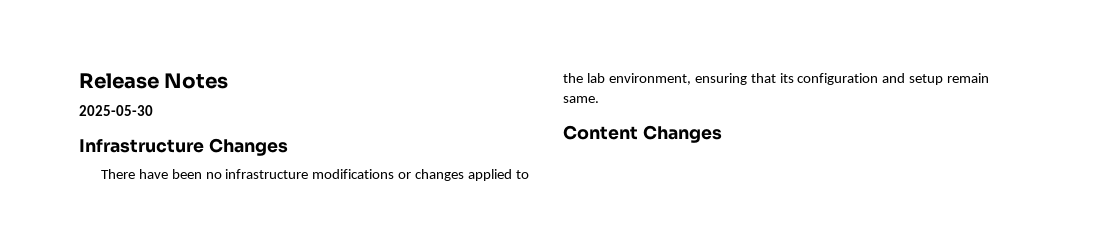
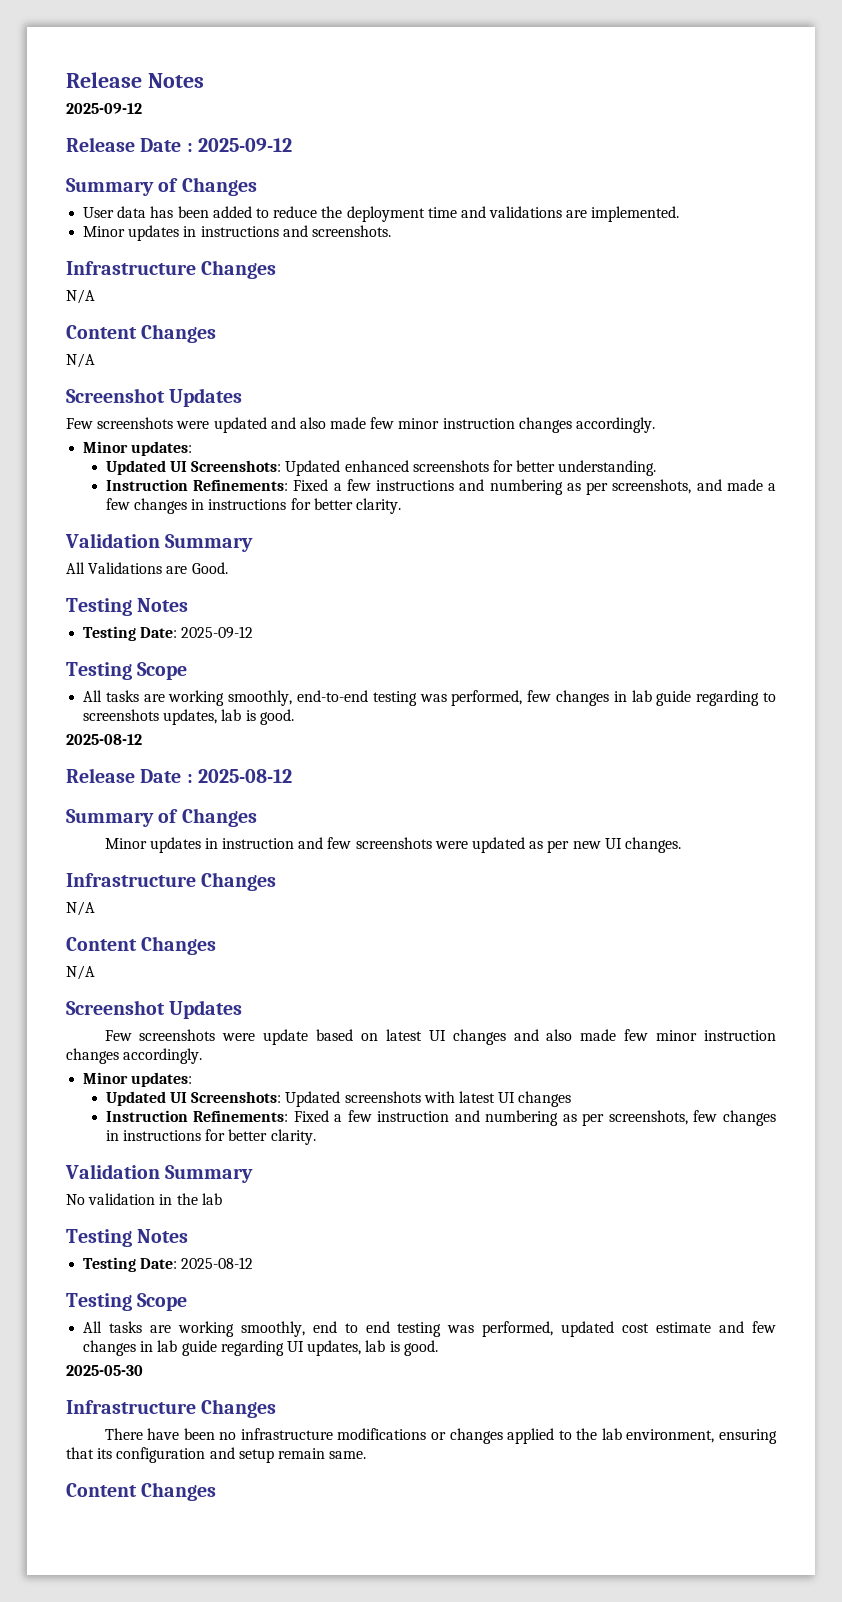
(229, 81) none -> [66,103,142,114] [66,137,292,152] [66,177,257,196] [83,206,680,222] [83,225,391,241] [66,260,277,279] [66,289,95,304] [66,324,217,343] [66,353,95,368] [66,388,243,407] [66,417,656,433] [83,441,193,456] [105,460,657,476] [105,479,776,495] [105,498,401,514] [65,533,254,552] [66,562,228,574] [66,598,189,616] [83,626,254,641] [66,662,188,680] [83,690,776,706] [83,709,294,725] [66,734,142,745] [66,768,292,783] [66,808,257,827] [104,837,681,853] [66,872,277,891] [66,901,95,916] [66,936,217,955] [66,965,95,980] [66,1000,243,1019] [104,1029,776,1045] [66,1048,203,1064] [83,1072,193,1087] [105,1091,572,1107] [105,1110,776,1126] [105,1129,316,1145] [65,1164,254,1183] [66,1193,222,1205] [66,1229,189,1247] [83,1257,254,1272] [66,1293,188,1311] [83,1321,776,1337] [83,1340,438,1356] // 2025-09-12 // Release Date : 2025-09-12 // Summary of Changes // User data has been added to reduce the deployment time and validations are implemented. // Minor updates in instructions and screenshots. // Infrastructure Changes // N/A // Content Changes // N/A // Screenshot Updates // Few screenshots were updated and also made few minor instruction changes accordingly. // Minor updates: // Updated UI Screenshots: Updated enhanced screenshots for better understanding. // Instruction Refinements: Fixed a few instructions and numbering as per screenshots, and made a few changes in instructions for better clarity. // Validation Summary // All Validations are Good. // Testing Notes // Testing Date: 2025-09-12 // Testing Scope // All tasks are working smoothly, end-to-end testing was performed, few changes in lab guide regarding to screenshots updates, lab is good. // 2025-08-12 // Release Date : 2025-08-12 // Summary of Changes // Minor updates in instruction and few screenshots were updated as per new UI changes. // Infrastructure Changes // N/A // Content Changes // N/A // Screenshot Updates // Few screenshots were update based on latest UI changes and also made few minor instruction changes accordingly. // Minor updates: // Updated UI Screenshots: Updated screenshots with latest UI changes // Instruction Refinements: Fixed a few instruction and numbering as per screenshots, few changes in instructions for better clarity. // Validation Summary // No validation in the lab // Testing Notes // Testing Date: 2025-08-12 // Testing Scope // All tasks are working smoothly, end to end testing was performed, updated cost estimate and few changes in lab guide regarding UI updates, lab is good.

